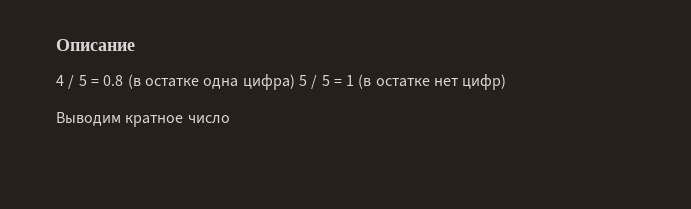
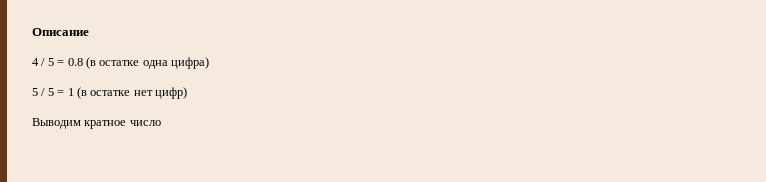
(295, 82) none -> (209, 63) //

